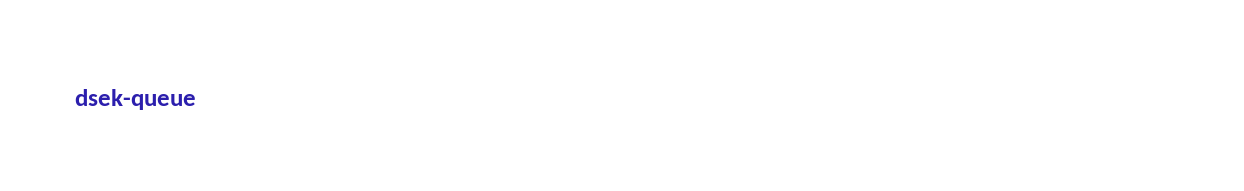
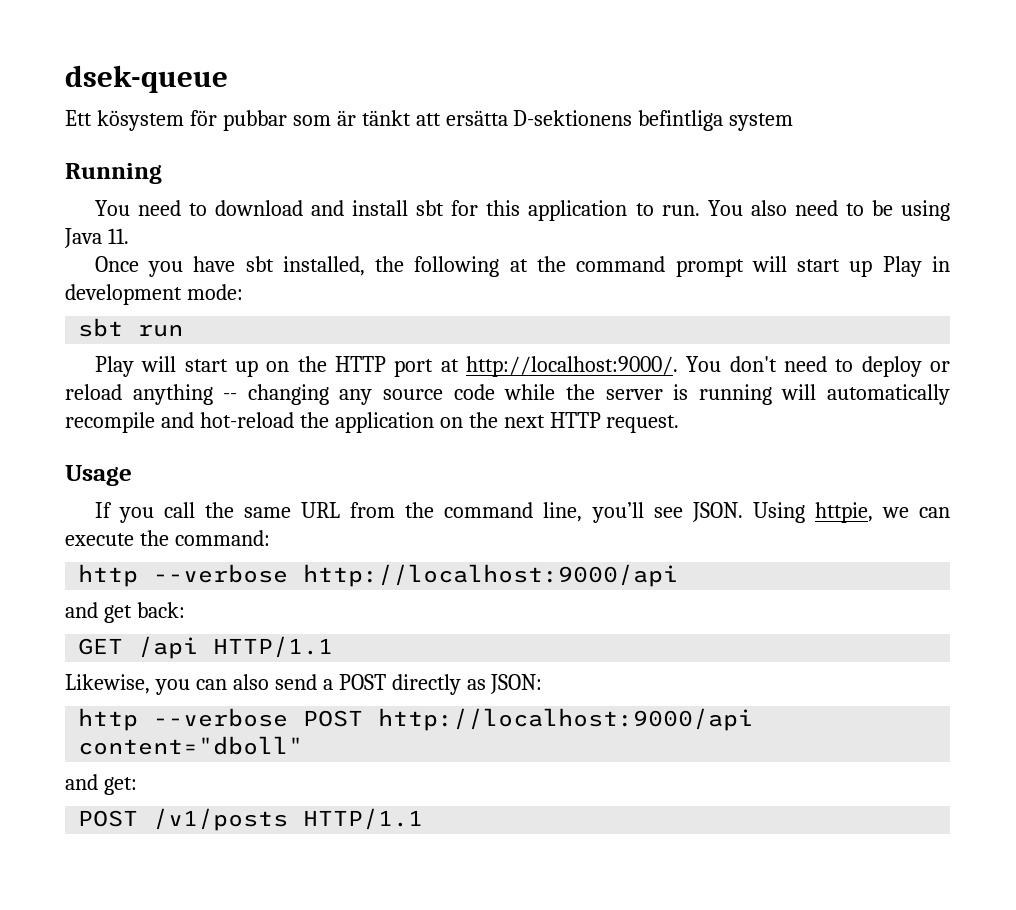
(196, 99) none -> [65,110,794,131] [65,163,162,184] [94,200,950,221] [64,228,129,248] [94,256,950,277] [65,284,243,305] [78,318,184,337] [94,356,951,377] [65,384,951,405] [65,412,680,433] [65,465,132,486] [94,502,950,523] [65,530,270,546] [78,564,679,587] [65,602,185,623] [78,636,334,659] [65,674,543,695] [78,708,754,731] [78,736,304,755] [65,774,137,795] [78,808,424,831] // Ett kösystem för pubbar som är tänkt att ersätta D-sektionens befintliga system // Running // You need to download and install sbt for this application to run. You also need to be using Java 11. // Once you have sbt installed, the following at the command prompt will start up Play in development mode: // sbt run // Play will start up on the HTTP port at http://localhost:9000/. You don't need to deploy or reload anything -- changing any source code while the server is running will automatically recompile and hot-reload the application on the next HTTP request. // Usage // If you call the same URL from the command line, you’ll see JSON. Using httpie, we can execute the command: // http --verbose http://localhost:9000/api // and get back: // GET /api HTTP/1.1 // Likewise, you can also send a POST directly as JSON: // http --verbose POST http://localhost:9000/api content="dboll" // and get: // POST /v1/posts HTTP/1.1

